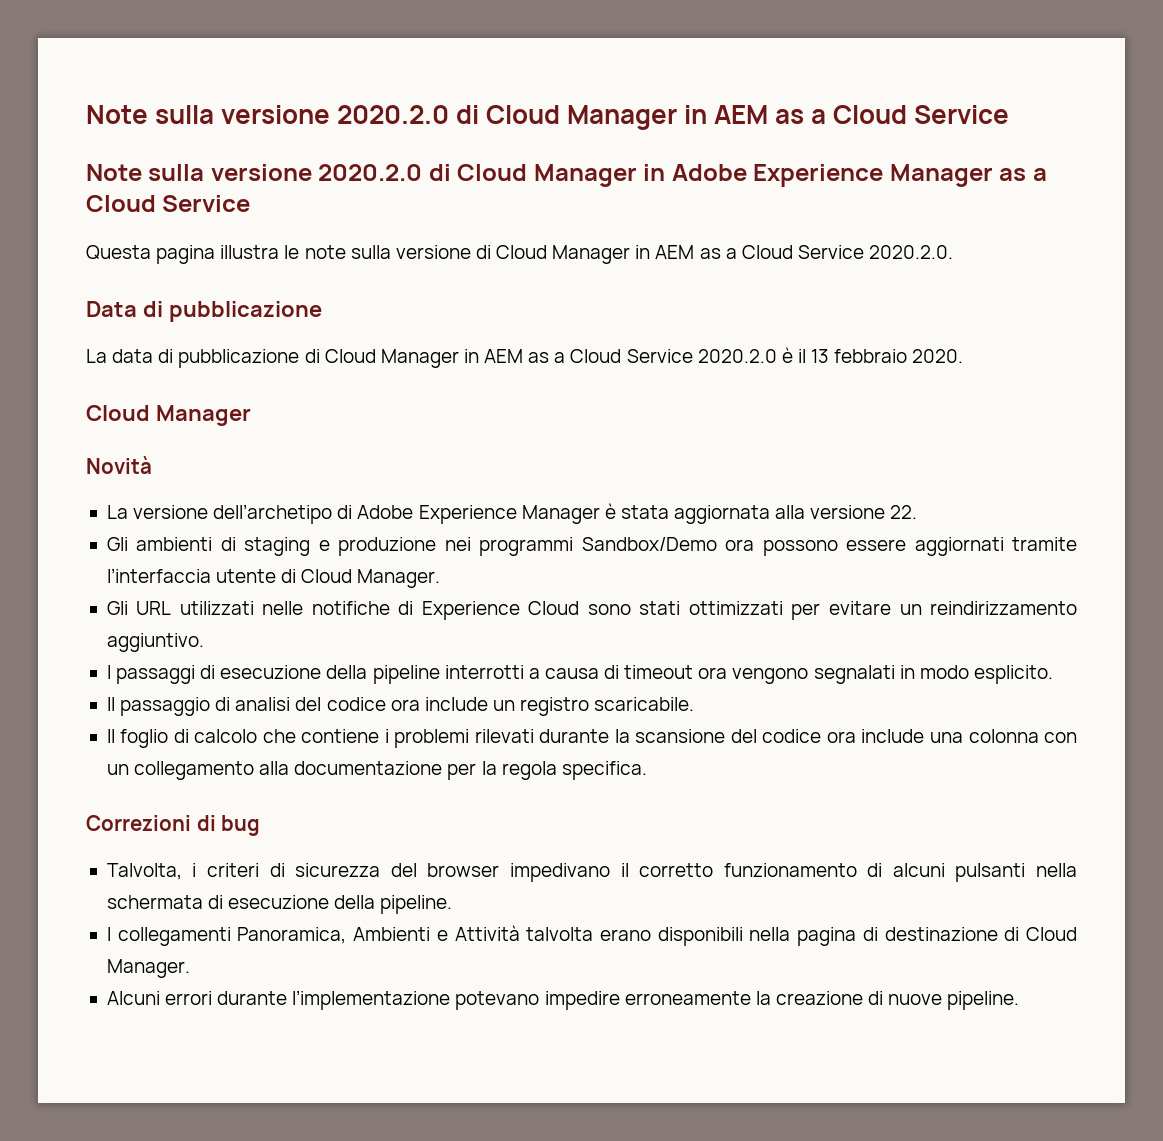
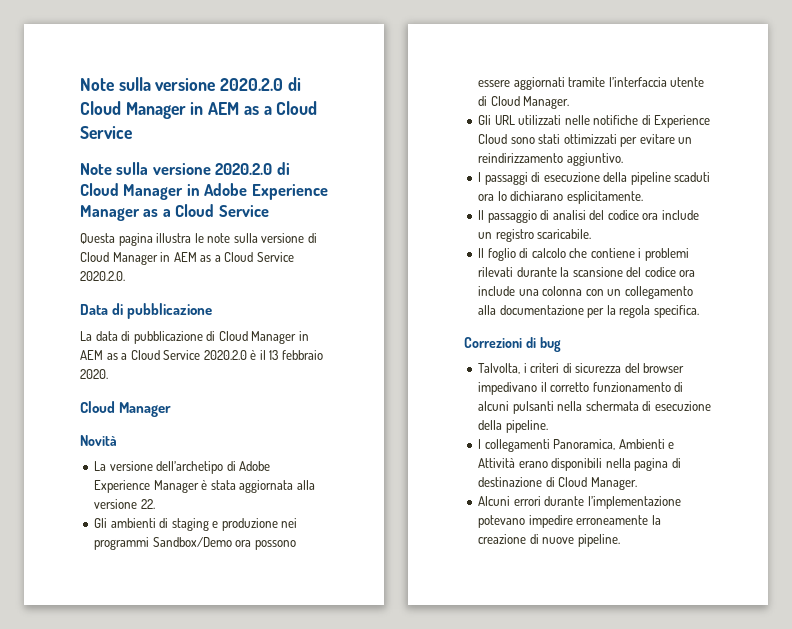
[444,665,1053,684] interrotti a causa di timeout ora vengono segnalati in modo esplicito. -> [674,172,711,182] [478,191,643,204] scaduti ora lo dichiarano esplicitamente.
[526,927,594,941] talvolta -> (516, 463) none

